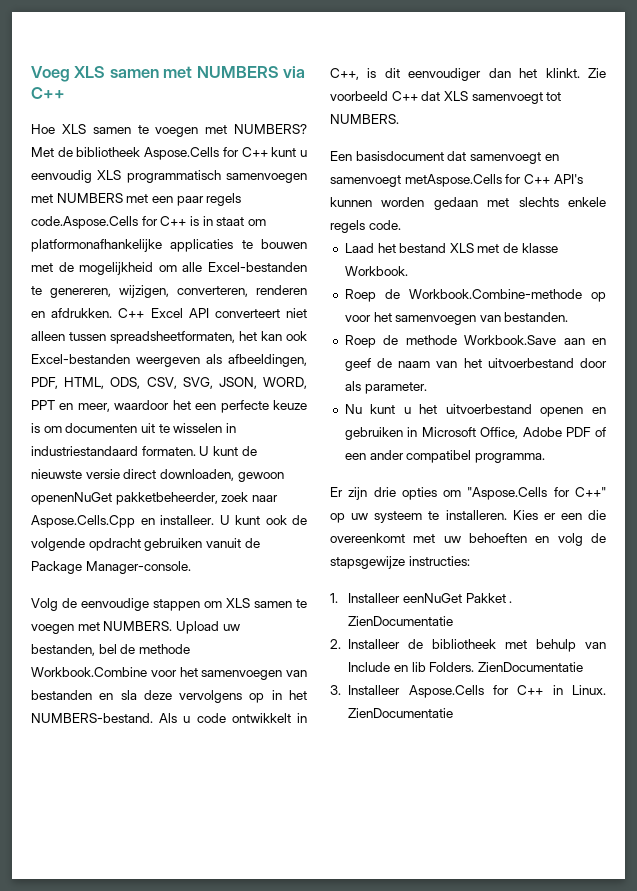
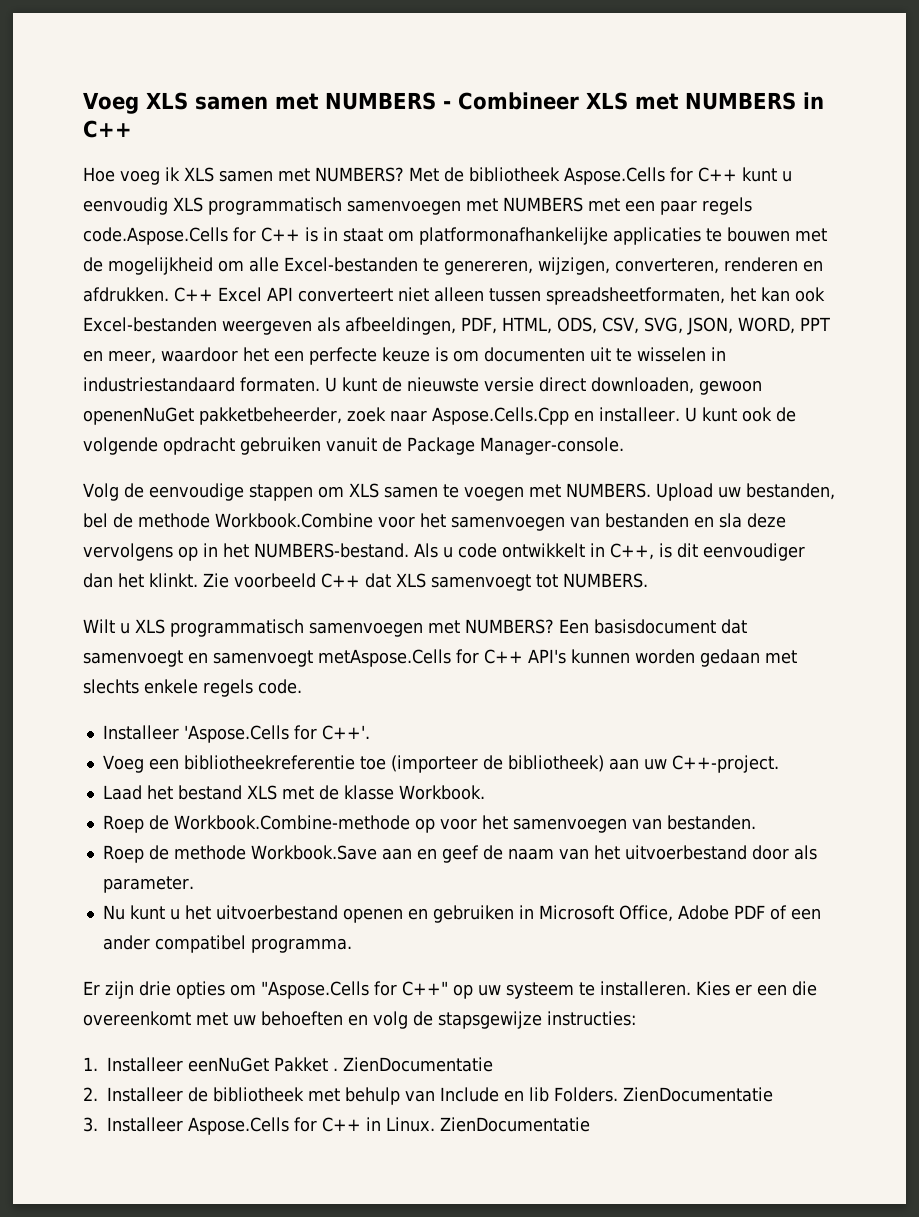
[283,66,306,78] [31,87,65,99] [31,124,199,137] via C++ // Hoe XLS samen te voegen -> [442,92,824,110] [83,120,132,138] [83,167,273,185] - Combineer XLS met NUMBERS in C++ // Hoe voeg ik XLS samen
(399, 119) none -> [83,619,554,637] Wilt u XLS programmatisch samenvoegen met NUMBERS?
(401, 225) none -> [102,725,370,743] [102,755,779,773] // Installeer 'Aspose.Cells for C++'. // Voeg een bibliotheekreferentie toe (importeer de bibliotheek) aan uw C++-project.

